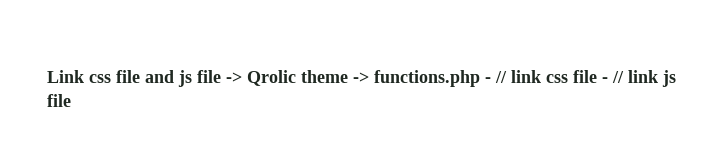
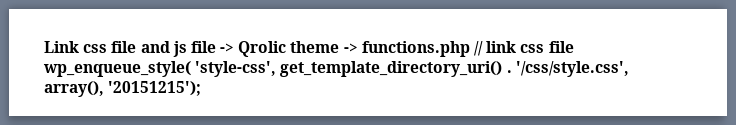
[485,77,491,83] - -> (470, 49) none
[602,70,676,87] [47,94,71,107] - // link js file -> [43,61,629,77] [44,81,202,97] wp_enqueue_style( 'style-css', get_template_directory_uri() . '/css/style.css', array(), '20151215');

